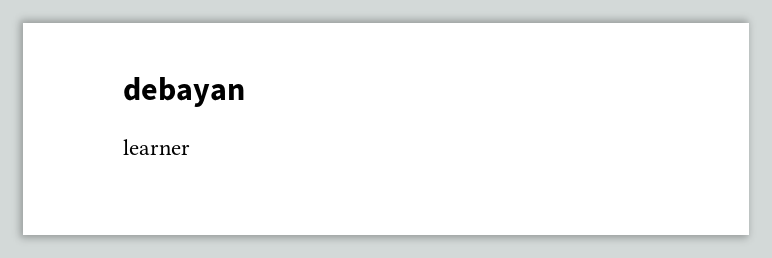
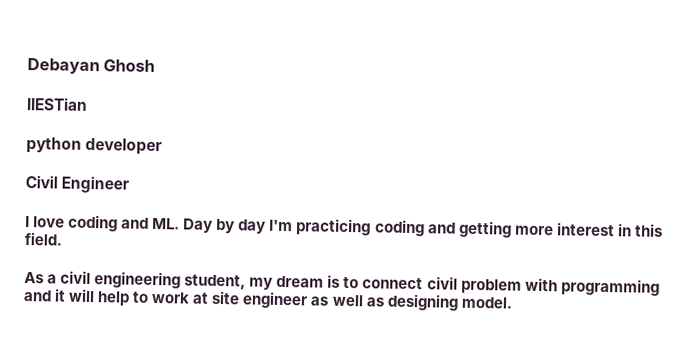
[123,77,245,107] [123,139,190,155] debayan // learner -> [27,58,156,75] [26,97,88,111] [26,137,164,156] [25,174,131,194] [25,214,663,238] [24,231,62,246] [24,270,660,296] [23,288,513,311] Debayan Ghosh // IIESTian // python developer // Civil Engineer // I love coding and ML. Day by day I'm practicing coding and getting more interest in this field. // As a civil engineering student, my dream is to connect civil problem with programming and it will help to work at site engineer as well as designing model.

